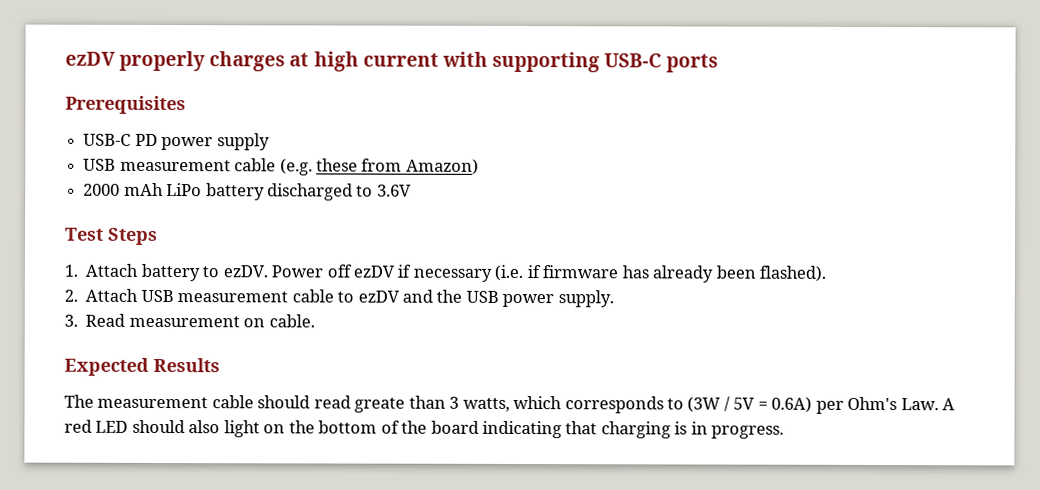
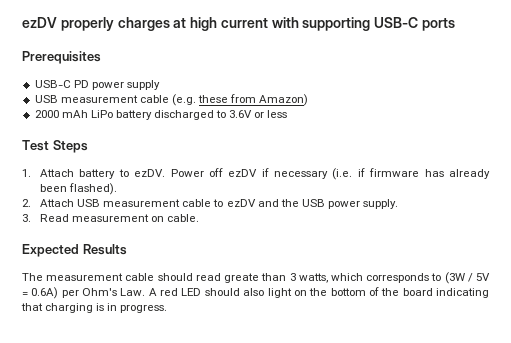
(412, 190) none -> [254,110,288,118] or less

